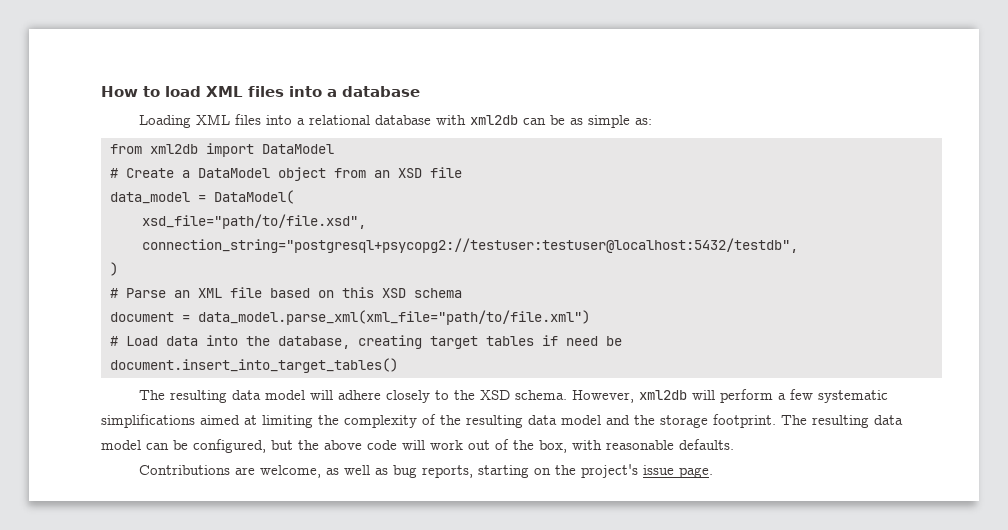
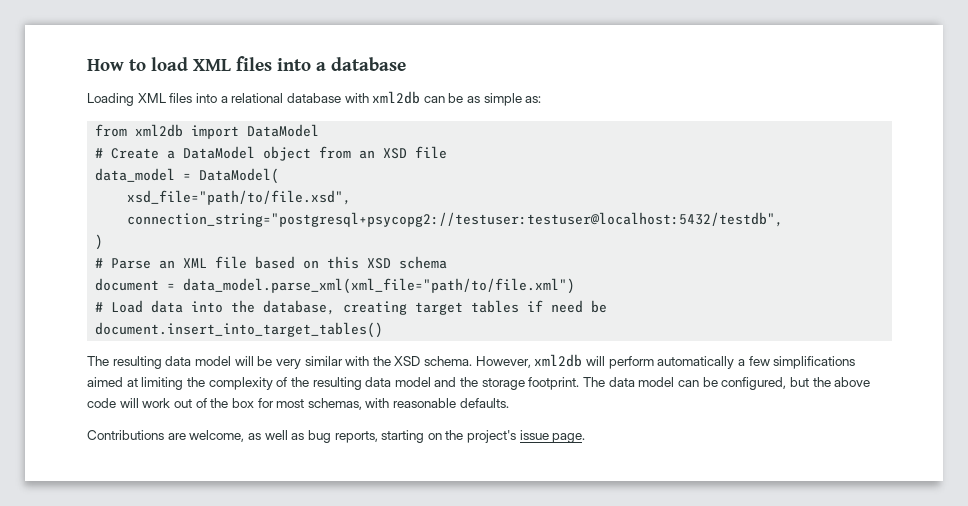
[337,390,449,403] adhere closely to -> [257,356,370,369] be very similar with
(773, 396) none -> [657,356,735,369] automatically
[817,390,888,403] systematic -> (770, 361) none
[812,415,869,428] resulting -> (606, 382) none
[539,440,567,453] box, -> [231,398,362,410] box for most schemas,

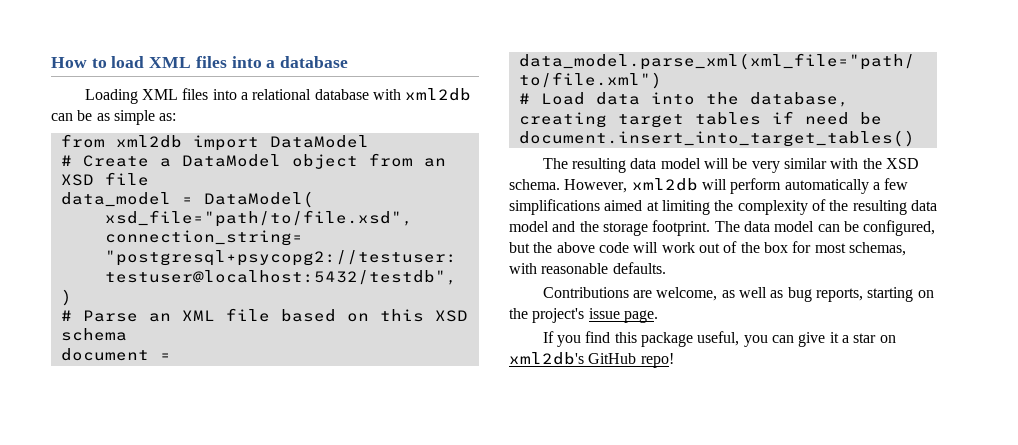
(586, 438) none -> [542,331,896,347] [509,352,674,368] // If you find this package useful, you can give it a star on xml2db's GitHub repo!

